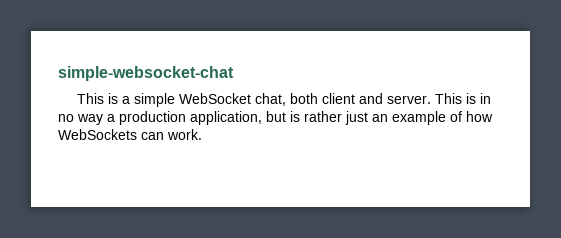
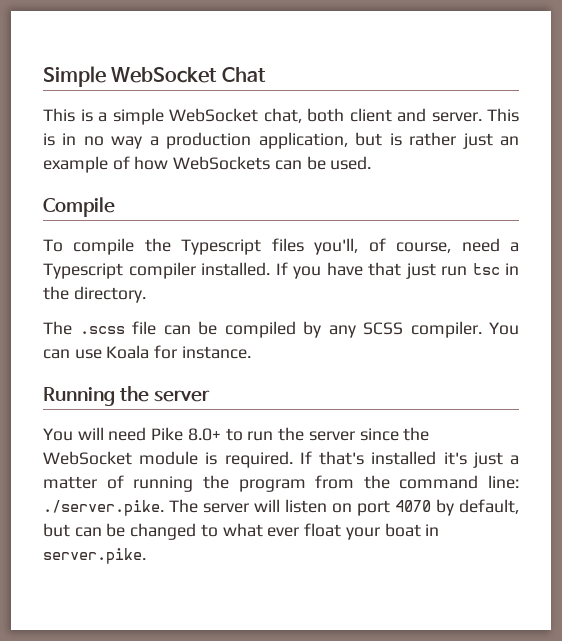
[58,66,234,81] simple-websocket-chat -> [43,66,266,87] Simple WebSocket Chat
[167,129,202,140] work. -> [306,156,372,170] [43,197,115,217] [43,238,520,255] [43,262,519,279] [43,286,146,303] [43,321,519,338] [43,345,251,359] [43,386,210,406] [43,427,430,441] [43,451,519,468] [43,475,519,492] [43,499,519,516] [43,523,440,540] [43,548,146,564] be used. // Compile // To compile the Typescript files you'll, of course, need a Typescript compiler installed. If you have that just run tsc in the directory. // The .scss file can be compiled by any SCSS compiler. You can use Koala for instance. // Running the server // You will need Pike 8.0+ to run the server since the WebSocket module is required. If that's installed it's just a matter of running the program from the command line: ./server.pike. The server will listen on port 4070 by default, but can be changed to what ever float your boat in server.pike.

